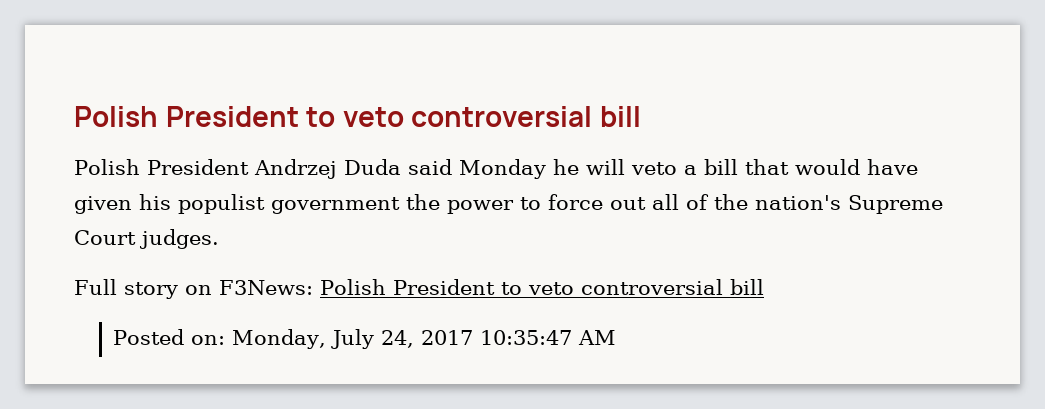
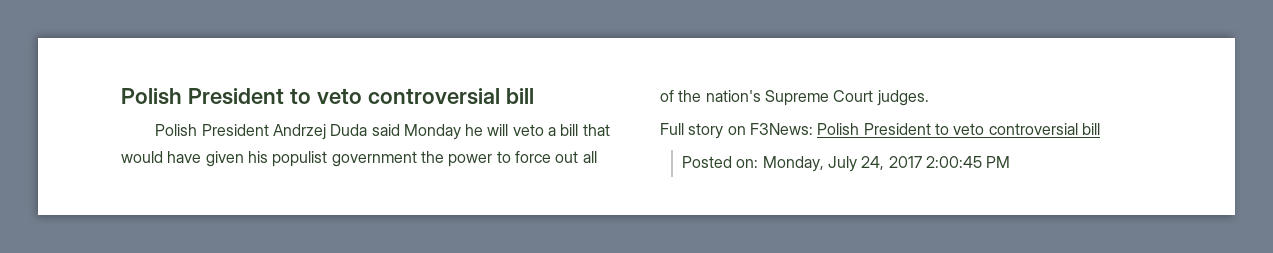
[480,330,617,345] 10:35:47 AM -> [925,156,1011,168] 2:00:45 PM

